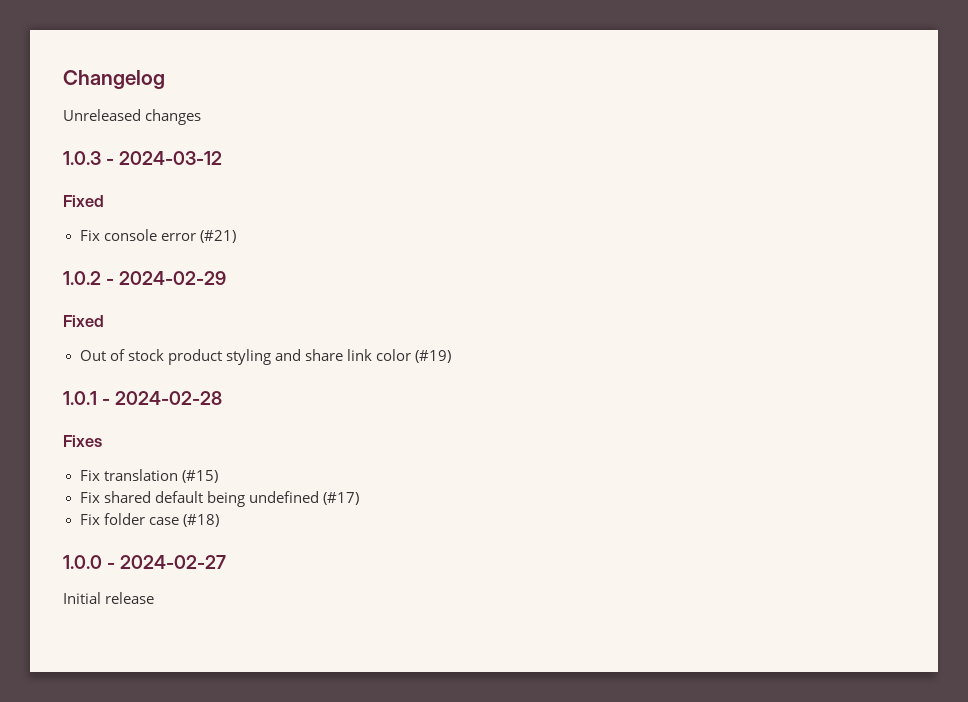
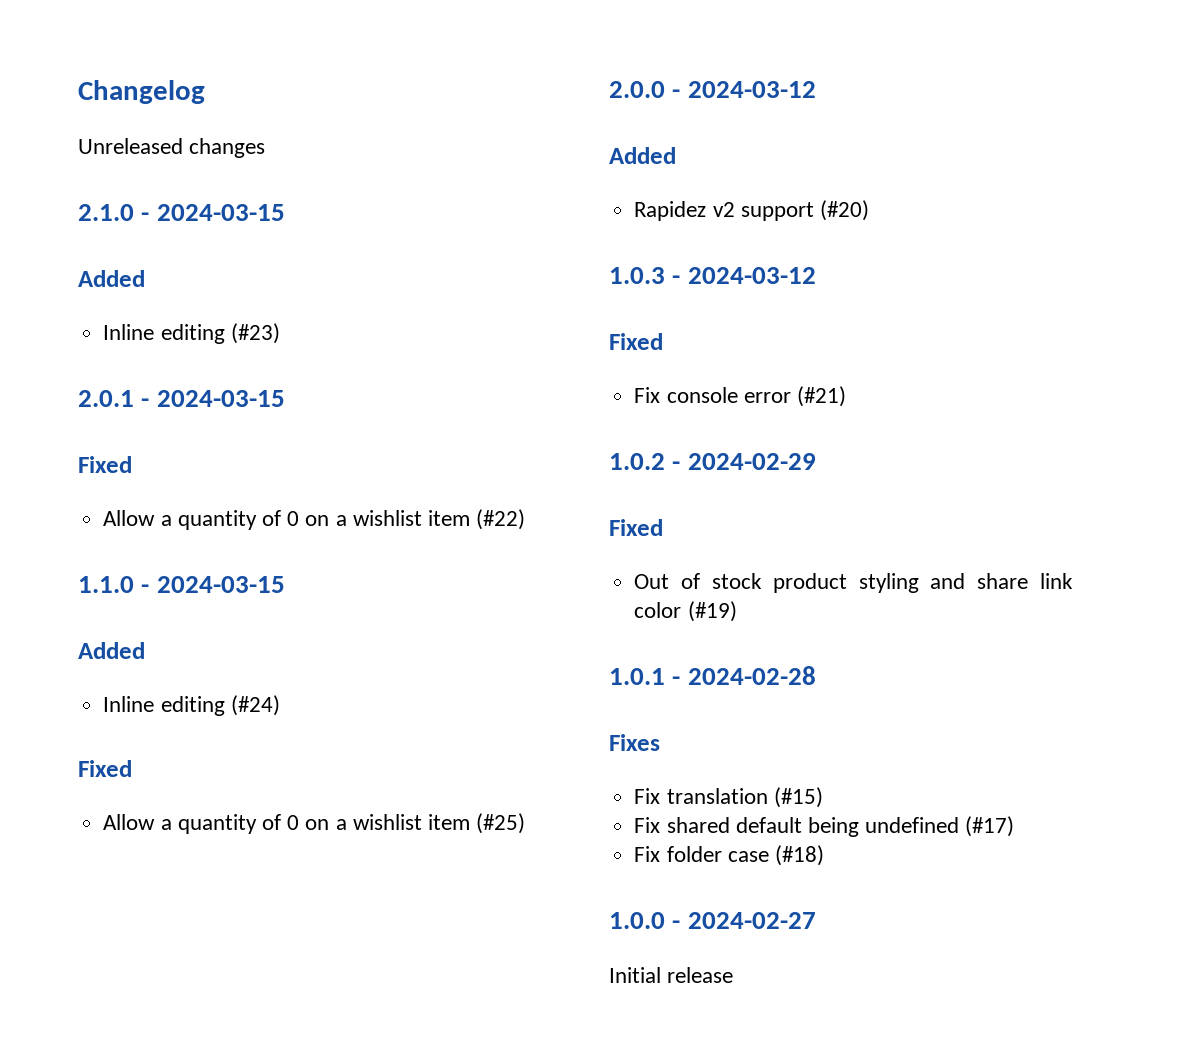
(202, 117) none -> [78,204,285,221] [78,270,145,287] [103,323,280,344] [78,390,285,407] [78,456,132,473] [103,509,526,530] [78,576,285,593] [78,642,145,659] [103,695,280,716] [78,760,132,777] [103,813,526,834] [609,81,816,98] [609,147,676,164] [634,200,869,221] // 2.1.0 - 2024-03-15 // Added // Inline editing (#23) // 2.0.1 - 2024-03-15 // Fixed // Allow a quantity of 0 on a wishlist item (#22) // 1.1.0 - 2024-03-15 // Added // Inline editing (#24) // Fixed // Allow a quantity of 0 on a wishlist item (#25) // 2.0.0 - 2024-03-12 // Added // Rapidez v2 support (#20)

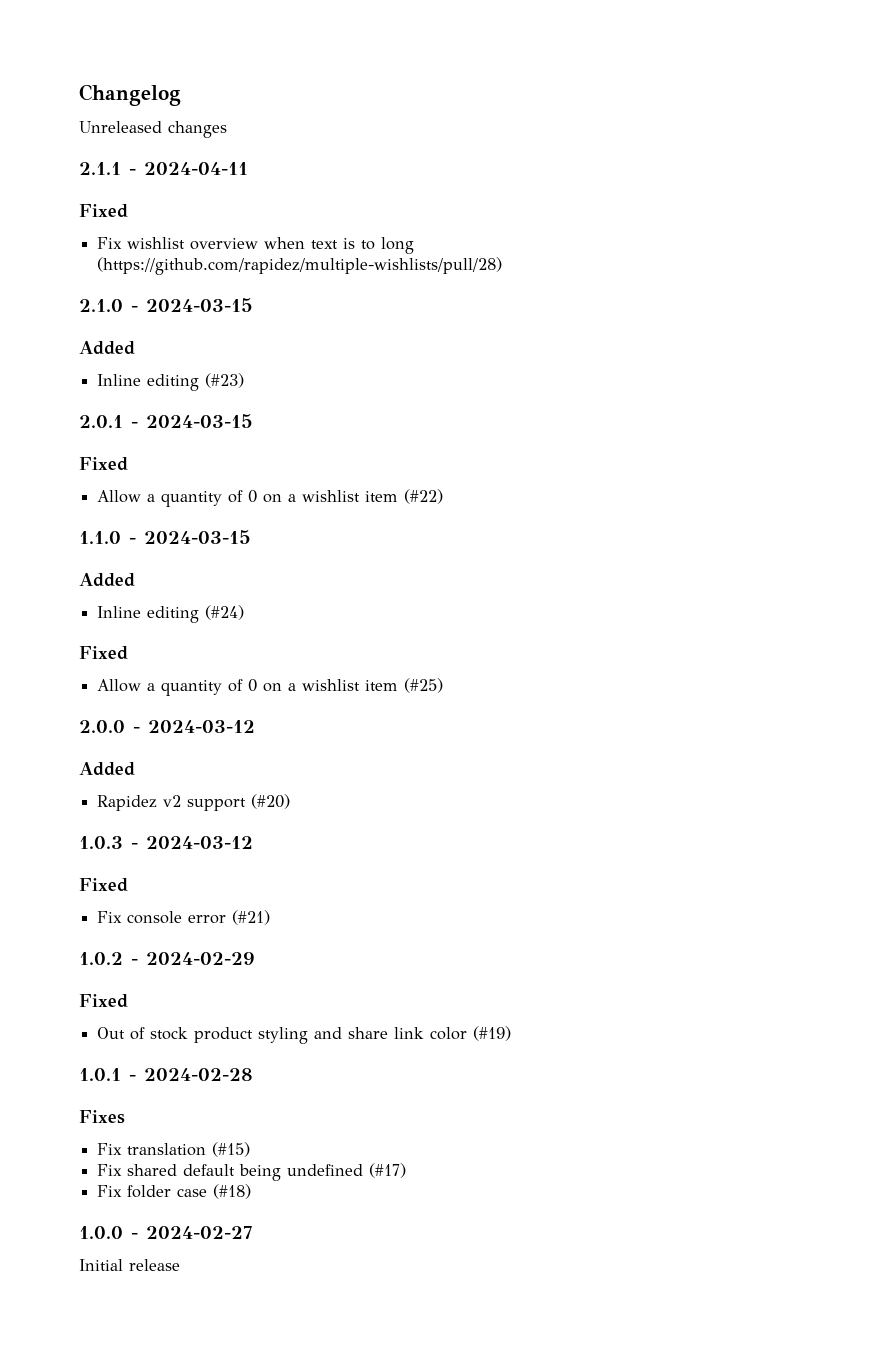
(266, 148) none -> [79,162,248,175] [79,204,128,218] [97,237,415,254] [97,257,503,275] // 2.1.1 - 2024-04-11 // Fixed // Fix wishlist overview when text is to long (https://github.com/rapidez/multiple-wishlists/pull/28)

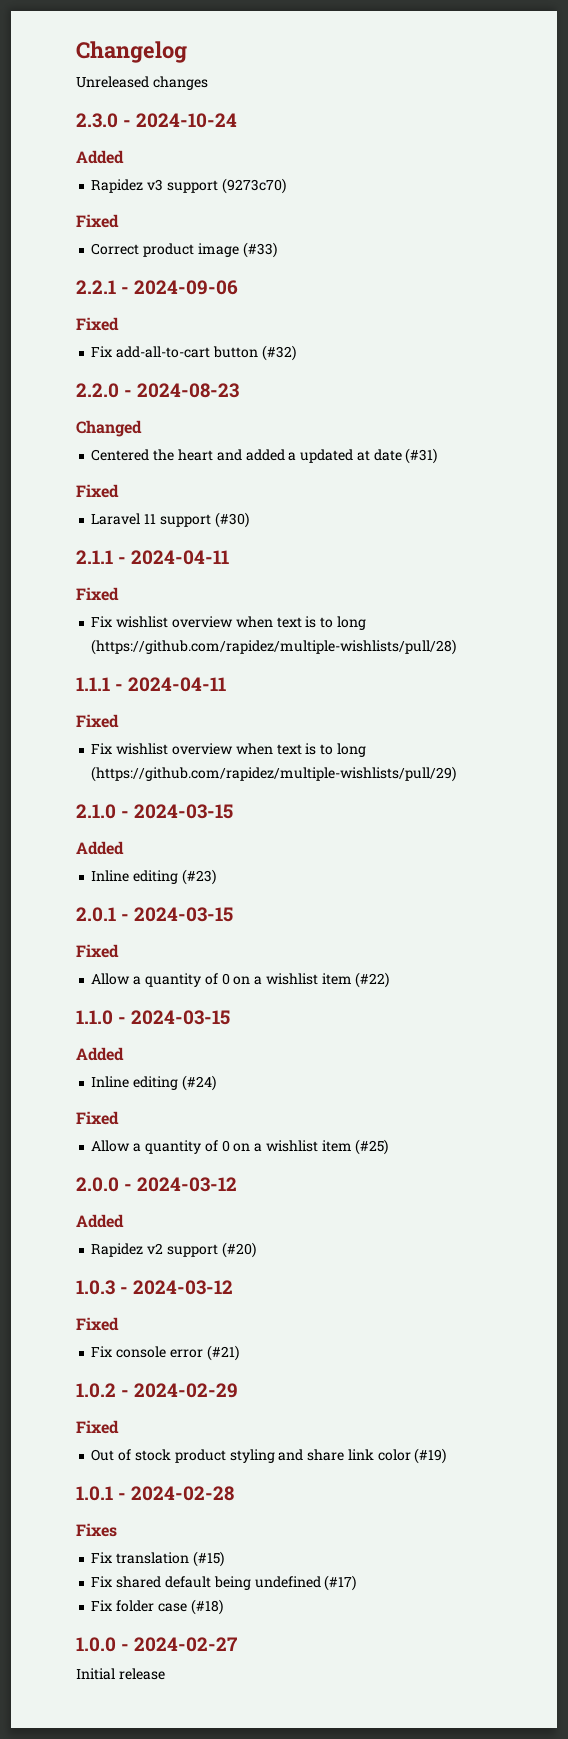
(227, 129) none -> [76,113,238,128] [76,150,124,164] [91,178,286,194] [76,214,119,228] [91,242,277,258] [76,280,239,295] [76,317,119,331] [91,345,296,361] [76,383,240,398] [76,420,142,437] [91,448,438,464] [76,484,119,498] [91,512,249,528] // 2.3.0 - 2024-10-24 // Added // Rapidez v3 support (9273c70) // Fixed // Correct product image (#33) // 2.2.1 - 2024-09-06 // Fixed // Fix add-all-to-cart button (#32) // 2.2.0 - 2024-08-23 // Changed // Centered the heart and added a updated at date (#31) // Fixed // Laravel 11 support (#30)
(503, 266) none -> [76,677,227,692] [76,714,119,728] [91,743,366,757] [91,766,457,782] // 1.1.1 - 2024-04-11 // Fixed // Fix wishlist overview when text is to long (https://github.com/rapidez/multiple-wishlists/pull/29)

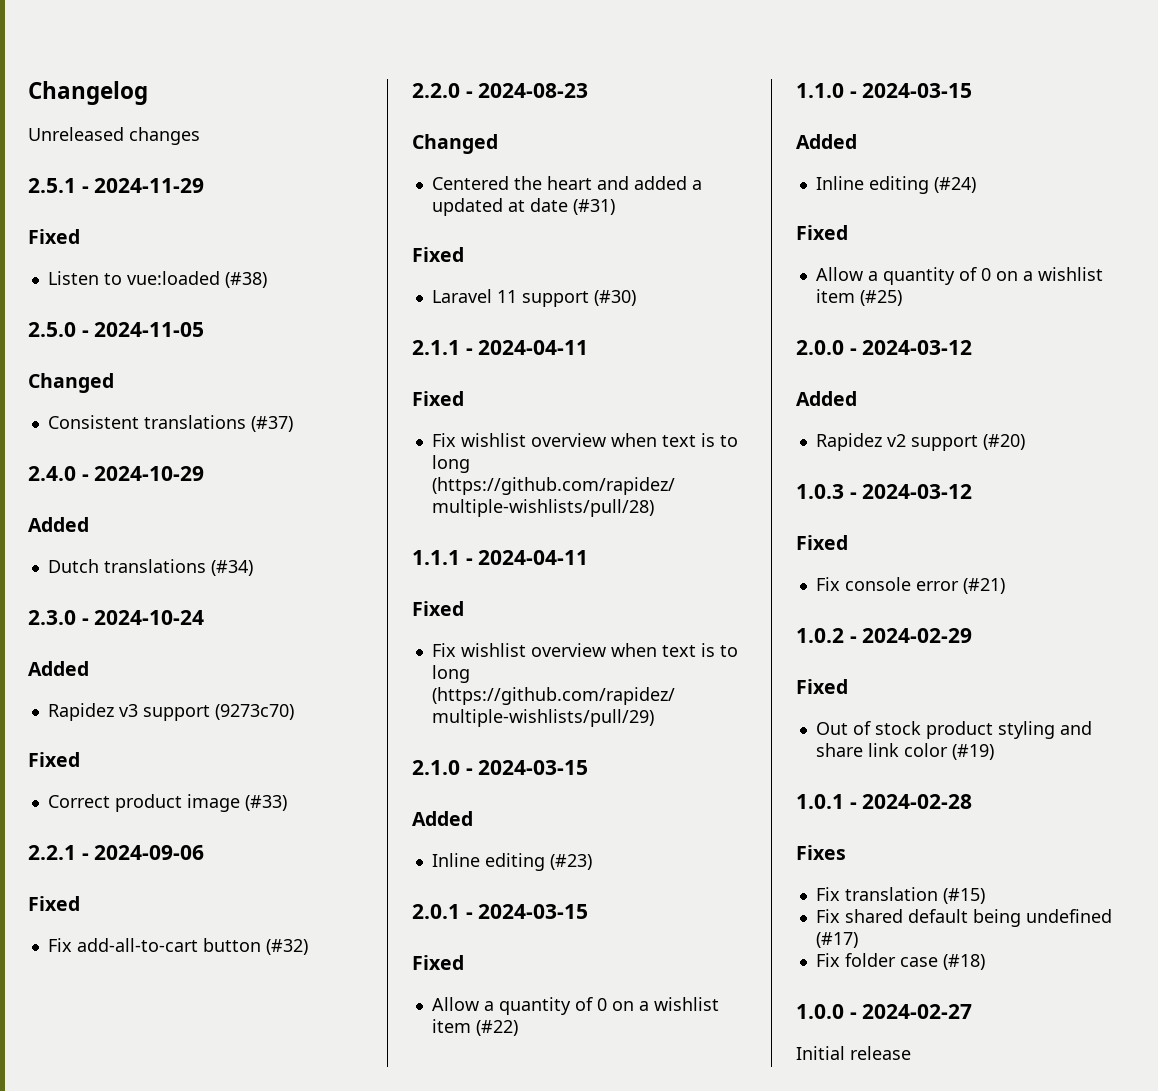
(208, 83) none -> [28,178,205,193] [28,229,80,244] [47,271,267,288] [28,322,205,337] [28,373,114,393] [47,415,293,432] [28,466,205,481] [28,517,89,532] [47,559,253,576] // 2.5.1 - 2024-11-29 // Fixed // Listen to vue:loaded (#38) // 2.5.0 - 2024-11-05 // Changed // Consistent translations (#37) // 2.4.0 - 2024-10-29 // Added // Dutch translations (#34)

